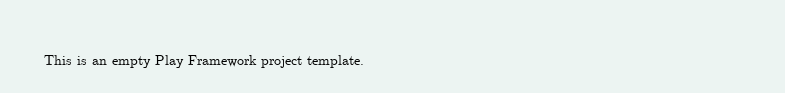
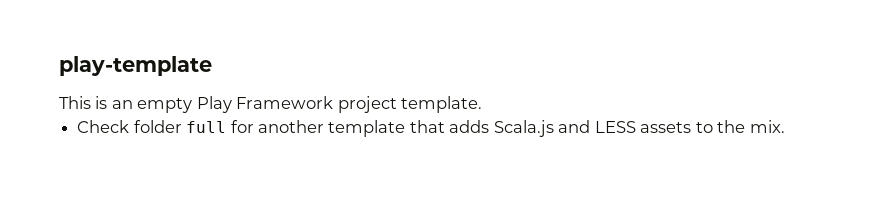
(44, 60) none -> [59,56,212,76] play-template //
(364, 61) none -> [77,120,785,137] // Check folder full for another template that adds Scala.js and LESS assets to the mix.

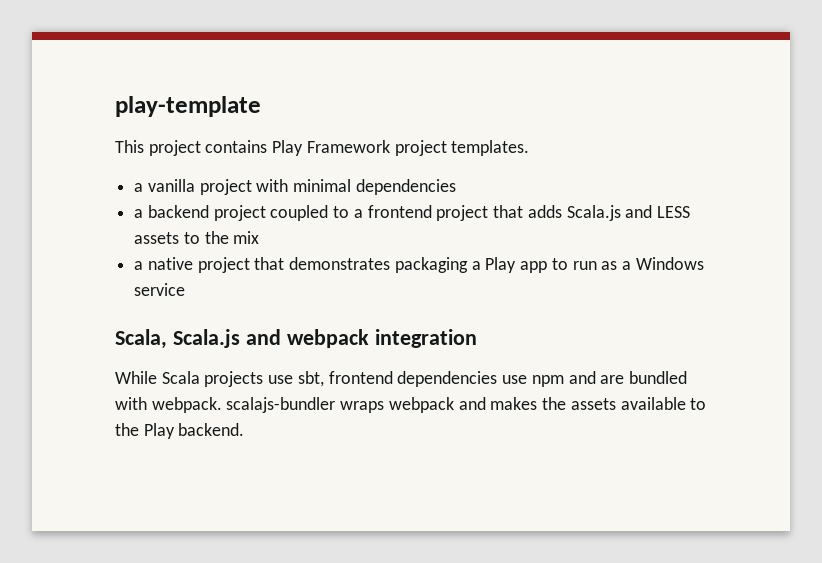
[95,96,483,113] [77,120,406,137] is an empty Play Framework project template. // Check folder full for another template -> [148,140,530,156] [134,179,456,195] [134,205,489,221] project contains Play Framework project templates. // a vanilla project with minimal dependencies // a backend project coupled to a frontend project
[749,120,785,133] mix. -> [233,231,260,244] [134,257,704,273] [134,283,186,296] [115,329,477,349] [115,371,687,387] [115,397,707,413] [115,423,245,439] mix // a native project that demonstrates packaging a Play app to run as a Windows service // Scala, Scala.js and webpack integration // While Scala projects use sbt, frontend dependencies use npm and are bundled with webpack. scalajs-bundler wraps webpack and makes the assets available to the Play backend.

